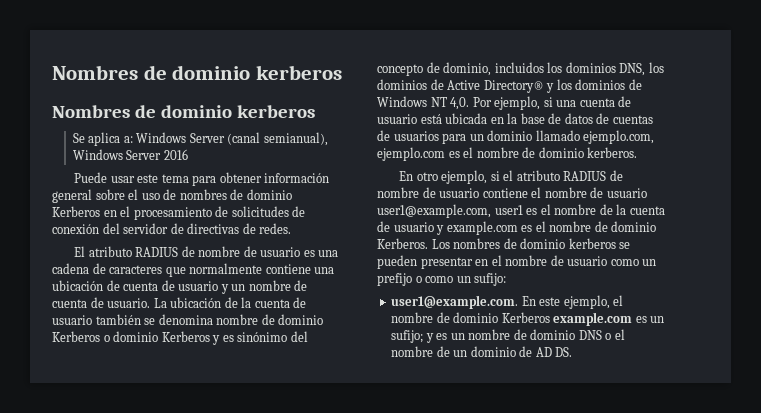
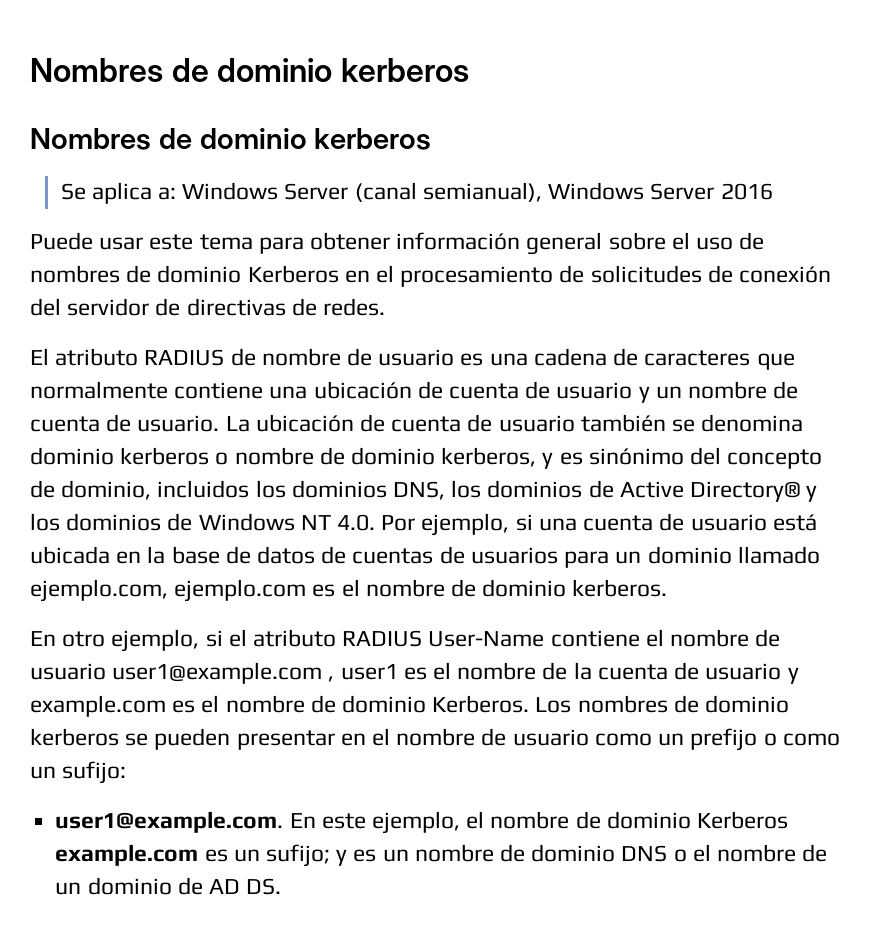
[241,297,252,308] la -> (386, 423) none
[216,314,324,325] [52,331,210,342] nombre de dominio Kerberos o dominio Kerberos -> [30,447,537,467] dominio kerberos o nombre de dominio kerberos,
[450,97,470,110] 4,0. -> [337,514,376,531] 4.0.
[609,170,623,181] [377,187,480,198] de nombre de usuario -> [428,631,545,647] User-Name
[377,204,491,218] user1@example.com, -> [112,662,335,684] user1@example.com ,

